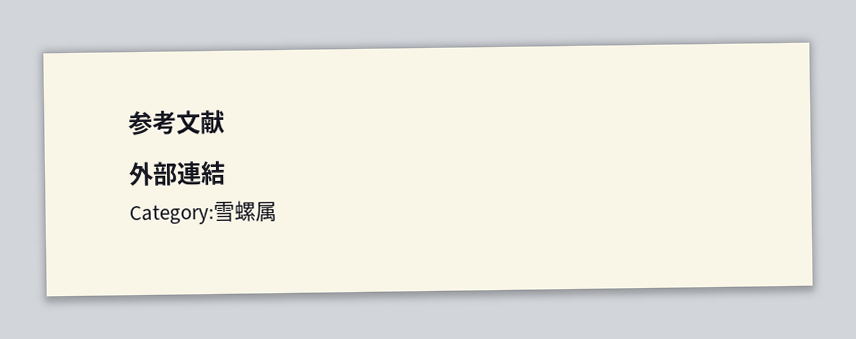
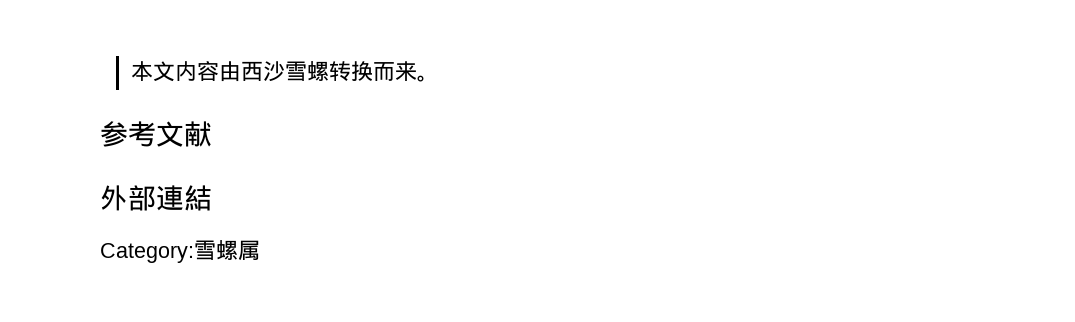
(128, 123) none -> [131,61,440,82] 本文内容由西沙雪螺转换而来。 //

